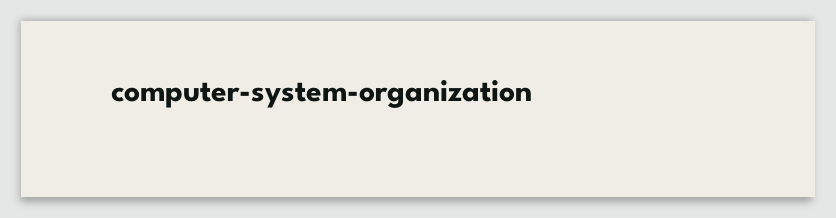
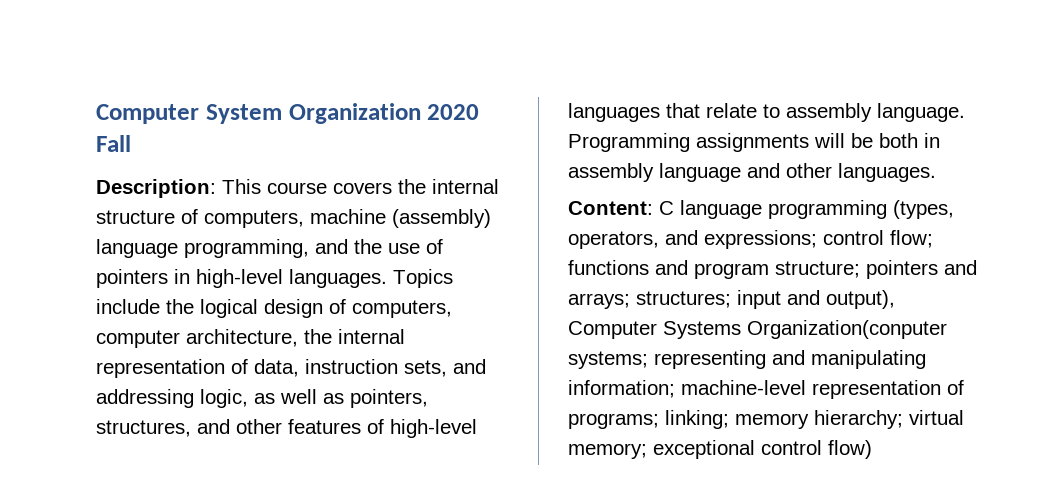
[111,80,532,108] computer-system-organization -> [96,103,480,124] [96,135,131,152] [96,179,499,198] [96,209,491,228] [96,239,443,258] [96,269,453,288] [96,299,452,318] [96,329,405,348] [96,359,486,378] [96,389,428,408] [96,419,477,438] [568,103,965,122] [568,133,940,152] [568,163,936,182] [568,200,954,219] [568,230,933,249] [568,260,977,279] [568,290,895,309] [568,320,947,339] [568,350,926,369] [568,380,964,399] [568,410,964,429] [568,440,872,459] Computer System Organization 2020 Fall // Description: This course covers the internal structure of computers, machine (assembly) language programming, and the use of pointers in high-level languages. Topics include the logical design of computers, computer architecture, the internal representation of data, instruction sets, and addressing logic, as well as pointers, structures, and other features of high-level languages that relate to assembly language. Programming assignments will be both in assembly language and other languages. // Content: C language programming (types, operators, and expressions; control flow; functions and program structure; pointers and arrays; structures; input and output), Computer Systems Organization(conputer systems; representing and manipulating information; machine-level representation of programs; linking; memory hierarchy; virtual memory; exceptional control flow)

